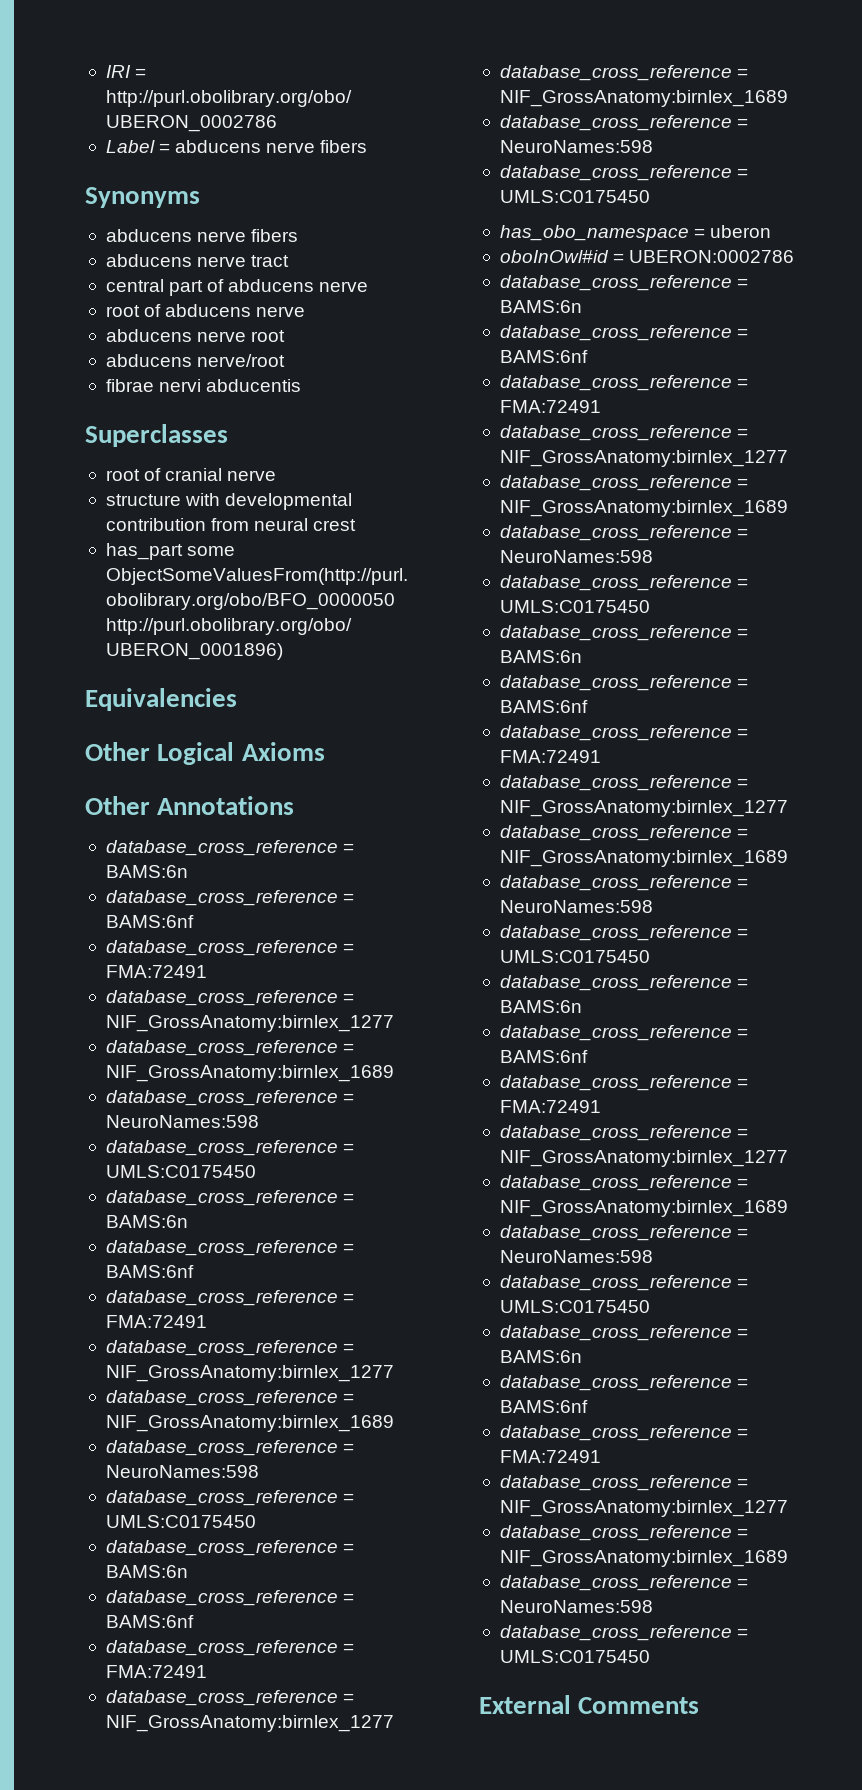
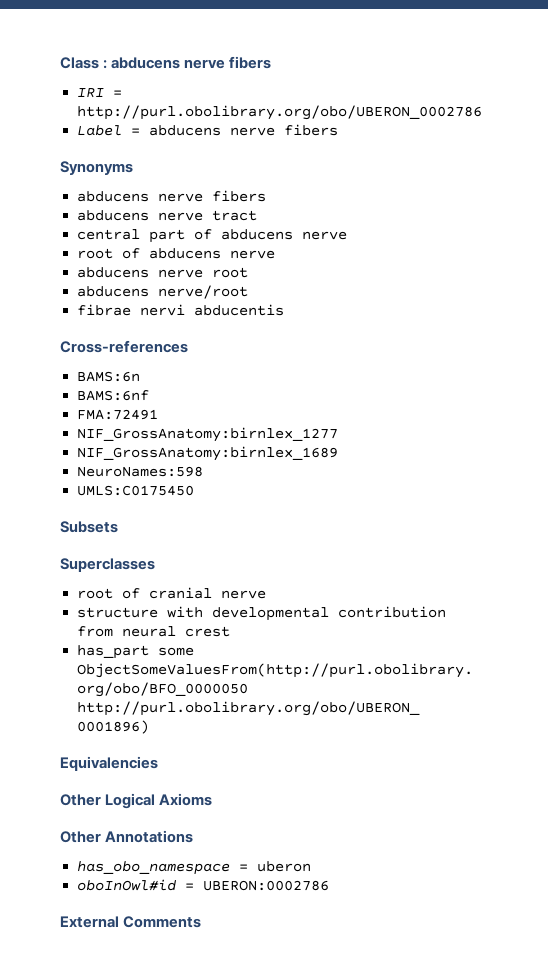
(105, 71) none -> [60,56,272,69] Class : abducens nerve fibers //
(302, 385) none -> [60,340,188,353] [77,371,141,382] [77,390,150,401] [77,409,159,420] [77,427,339,442] [77,446,339,461] [77,466,204,477] [77,485,195,496] [60,521,118,533] // Cross-references // BAMS:6n // BAMS:6nf // FMA:72491 // NIF_GrossAnatomy:birnlex_1277 // NIF_GrossAnatomy:birnlex_1689 // NeuroNames:598 // UMLS:C0175450 // Subsets
[105,840,355,856] [105,865,188,878] [105,890,355,906] [105,915,194,928] [105,940,355,956] [105,965,207,978] [105,990,355,1006] [105,1015,394,1032] [105,1040,355,1056] [105,1065,394,1082] [105,1090,355,1106] [105,1115,259,1128] [105,1140,355,1156] [105,1165,256,1178] [105,1190,355,1206] [105,1215,188,1228] [105,1240,355,1256] [105,1265,194,1278] [105,1290,355,1306] [105,1315,207,1328] [105,1340,355,1356] [105,1365,394,1382] [105,1390,355,1406] [105,1415,394,1432] [105,1440,355,1456] [105,1465,259,1478] [105,1490,355,1506] [105,1515,256,1528] [105,1540,355,1556] [105,1565,188,1578] [105,1590,355,1606] [105,1615,194,1628] [105,1640,355,1656] [105,1665,207,1678] [105,1690,355,1706] [105,1715,394,1732] [499,65,749,81] [499,90,788,107] [499,115,749,131] [499,140,653,153] [499,165,749,181] [499,190,650,203] // database_cross_reference = BAMS:6n // database_cross_reference = BAMS:6nf // database_cross_reference = FMA:72491 // database_cross_reference = NIF_GrossAnatomy:birnlex_1277 // database_cross_reference = NIF_GrossAnatomy:birnlex_1689 // database_cross_reference = NeuroNames:598 // database_cross_reference = UMLS:C0175450 // database_cross_reference = BAMS:6n // database_cross_reference = BAMS:6nf // database_cross_reference = FMA:72491 // database_cross_reference = NIF_GrossAnatomy:birnlex_1277 // database_cross_reference = NIF_GrossAnatomy:birnlex_1689 // database_cross_reference = NeuroNames:598 // database_cross_reference = UMLS:C0175450 // database_cross_reference = BAMS:6n // database_cross_reference = BAMS:6nf // database_cross_reference = FMA:72491 // database_cross_reference = NIF_GrossAnatomy:birnlex_1277 // database_cross_reference = NIF_GrossAnatomy:birnlex_1689 // database_cross_reference = NeuroNames:598 // database_cross_reference = UMLS:C0175450 -> (194, 836) none
[499,275,749,291] [499,300,582,313] [499,325,749,341] [499,350,588,363] [499,375,749,391] [499,400,601,413] [499,425,749,441] [499,450,788,467] [499,475,749,491] [499,500,788,517] [499,525,749,541] [499,550,653,563] [499,575,749,591] [499,600,650,613] [499,625,749,641] [499,650,582,663] [499,675,749,691] [499,700,588,713] [499,725,749,741] [499,750,601,763] [499,775,749,791] [499,800,788,817] [499,825,749,841] [499,850,788,867] [499,875,749,891] [499,900,653,913] [499,925,749,941] [499,950,650,963] [499,975,749,991] [499,1000,582,1013] [499,1025,749,1041] [499,1050,588,1063] [499,1075,749,1091] [499,1100,601,1113] [499,1125,749,1141] [499,1150,788,1167] [499,1175,749,1191] [499,1200,788,1217] [499,1225,749,1241] [499,1250,653,1263] [499,1275,749,1291] [499,1300,650,1313] [499,1325,749,1341] [499,1350,582,1363] [499,1375,749,1391] [499,1400,588,1413] [499,1425,749,1441] [499,1450,601,1463] [499,1475,749,1491] [499,1500,788,1517] [499,1525,749,1541] [499,1550,788,1567] [499,1575,749,1591] [499,1600,653,1613] [499,1625,749,1641] [499,1650,650,1663] // database_cross_reference = BAMS:6n // database_cross_reference = BAMS:6nf // database_cross_reference = FMA:72491 // database_cross_reference = NIF_GrossAnatomy:birnlex_1277 // database_cross_reference = NIF_GrossAnatomy:birnlex_1689 // database_cross_reference = NeuroNames:598 // database_cross_reference = UMLS:C0175450 // database_cross_reference = BAMS:6n // database_cross_reference = BAMS:6nf // database_cross_reference = FMA:72491 // database_cross_reference = NIF_GrossAnatomy:birnlex_1277 // database_cross_reference = NIF_GrossAnatomy:birnlex_1689 // database_cross_reference = NeuroNames:598 // database_cross_reference = UMLS:C0175450 // database_cross_reference = BAMS:6n // database_cross_reference = BAMS:6nf // database_cross_reference = FMA:72491 // database_cross_reference = NIF_GrossAnatomy:birnlex_1277 // database_cross_reference = NIF_GrossAnatomy:birnlex_1689 // database_cross_reference = NeuroNames:598 // database_cross_reference = UMLS:C0175450 // database_cross_reference = BAMS:6n // database_cross_reference = BAMS:6nf // database_cross_reference = FMA:72491 // database_cross_reference = NIF_GrossAnatomy:birnlex_1277 // database_cross_reference = NIF_GrossAnatomy:birnlex_1689 // database_cross_reference = NeuroNames:598 // database_cross_reference = UMLS:C0175450 -> (330, 885) none

